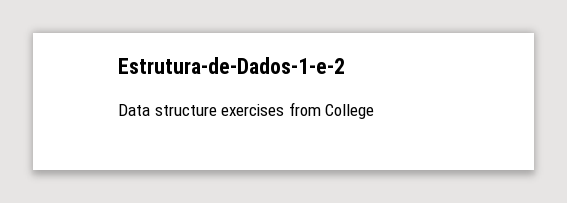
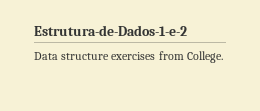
[325,104,375,119] College -> [186,51,223,63] College.

